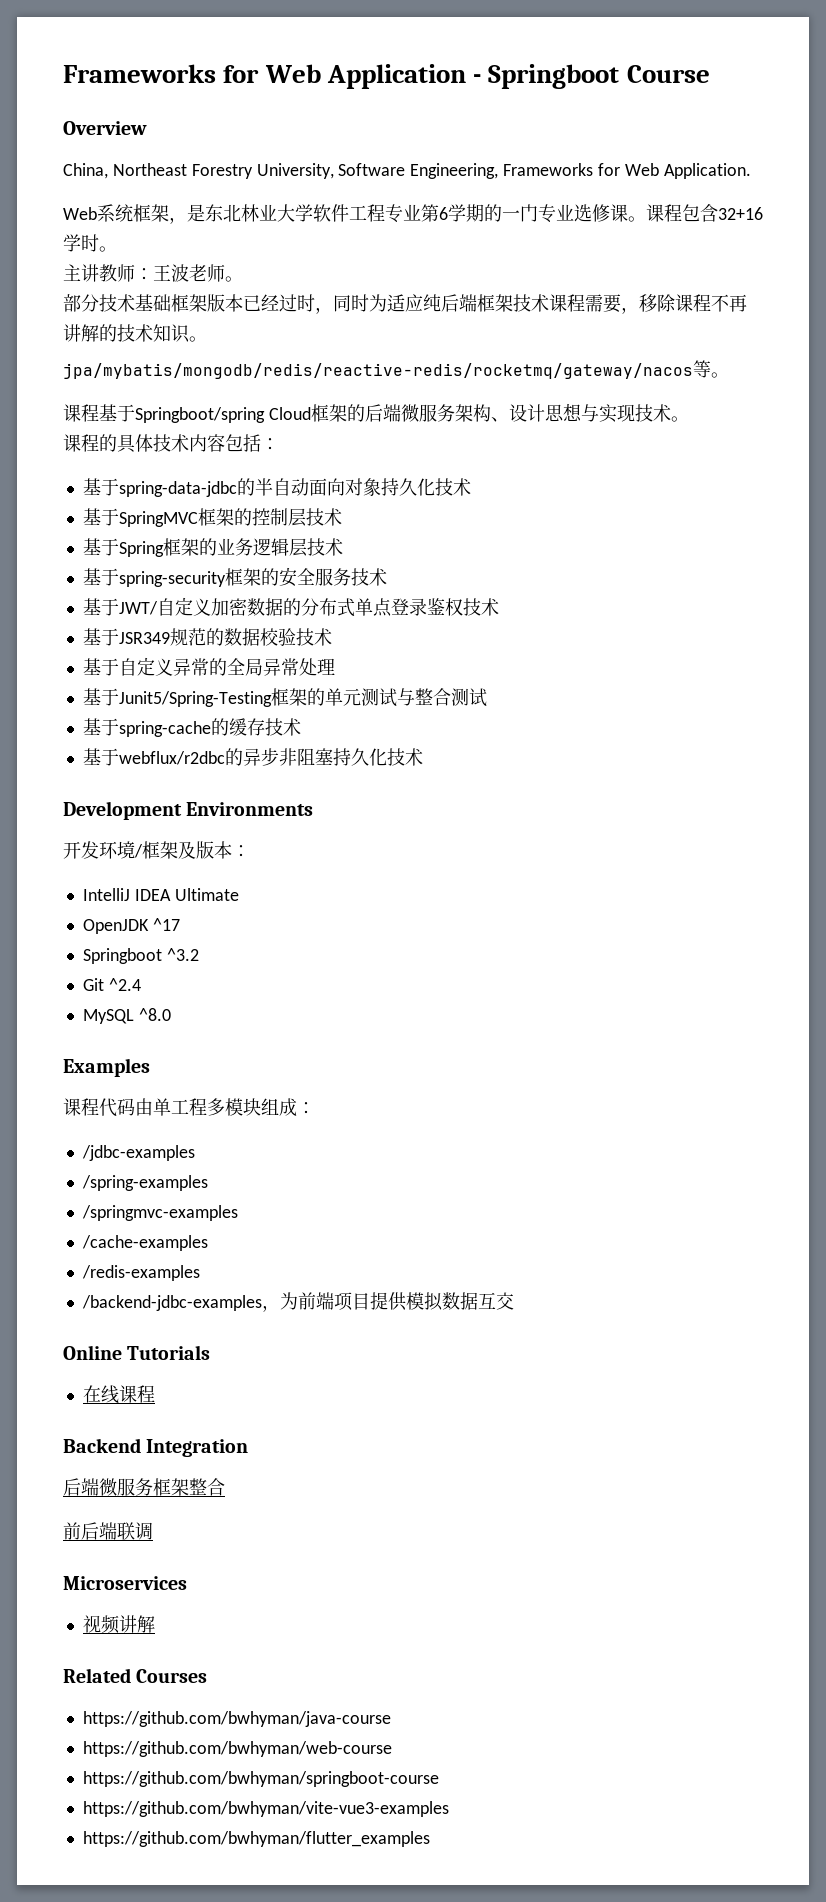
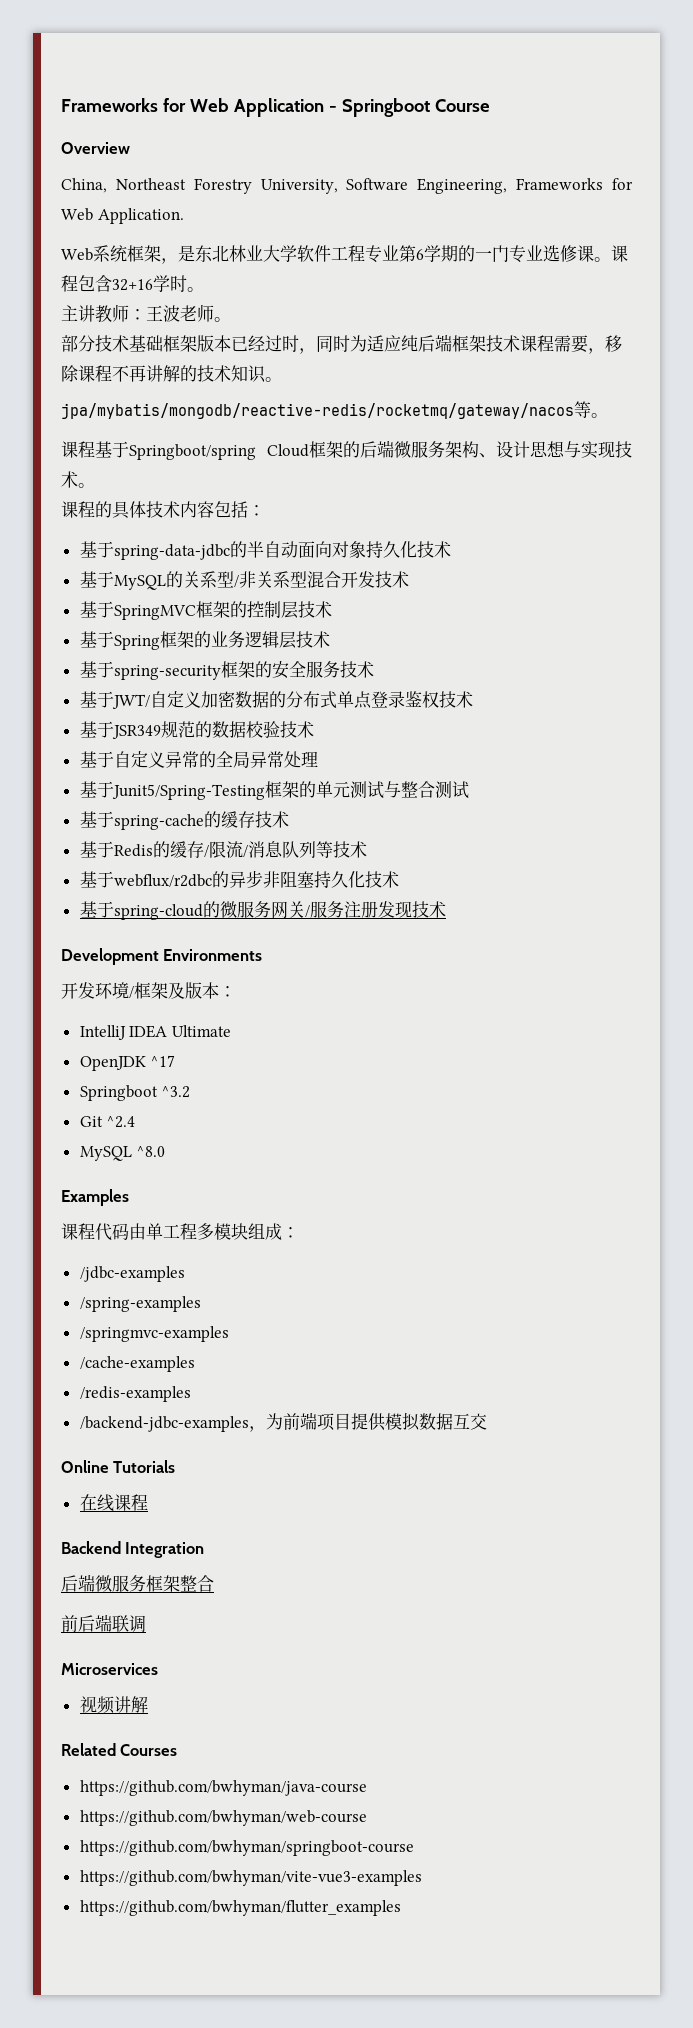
[63,363,693,379] jpa/mybatis/mongodb/redis/reactive-redis/rocketmq/gateway/nacos -> [61,403,574,419] jpa/mybatis/mongodb/reactive-redis/rocketmq/gateway/nacos
(471, 487) none -> [79,571,409,590] // 基于MySQL的关系型/非关系型混合开发技术
(301, 727) none -> [79,841,367,858] // 基于Redis的缓存/限流/消息队列等技术
(423, 757) none -> [79,901,446,920] // 基于spring-cloud的微服务网关/服务注册发现技术

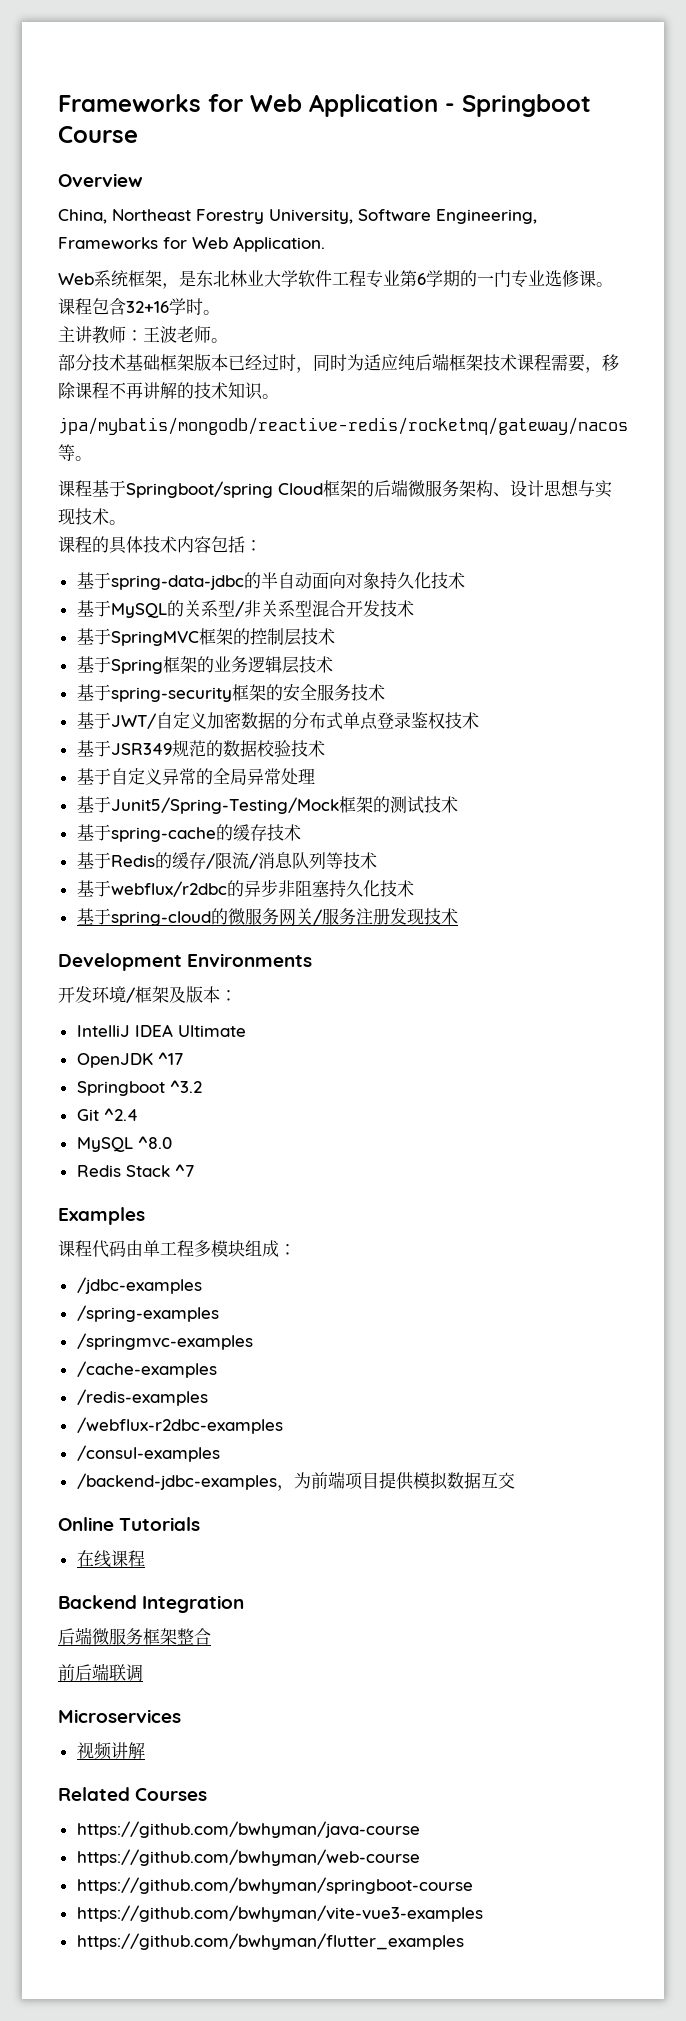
[111,781,469,800] Junit5/Spring-Testing框架的单元测试与整合测试 -> [110,796,458,814] Junit5/Spring-Testing/Mock框架的测试技术
(166, 1151) none -> [76,1164,194,1177] // Redis Stack ^7
(191, 1394) none -> [76,1417,283,1434] [76,1445,220,1462] // /webflux-r2dbc-examples // /consul-examples

